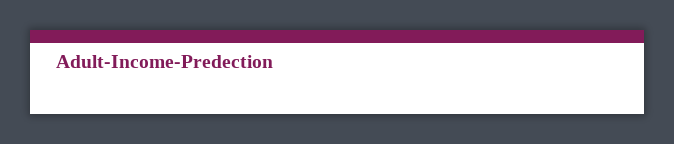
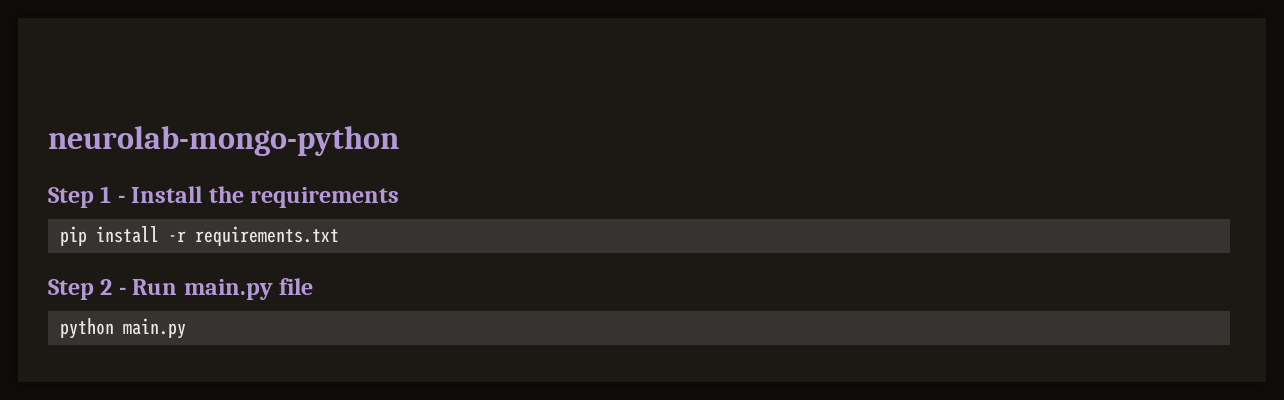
[56,55,273,68] Adult-Income-Predection -> [48,126,399,156] [48,186,400,208] [60,226,340,246] [48,278,314,300] [60,318,187,339] neurolab-mongo-python // Step 1 - Install the requirements // pip install -r requirements.txt // Step 2 - Run main.py file // python main.py

